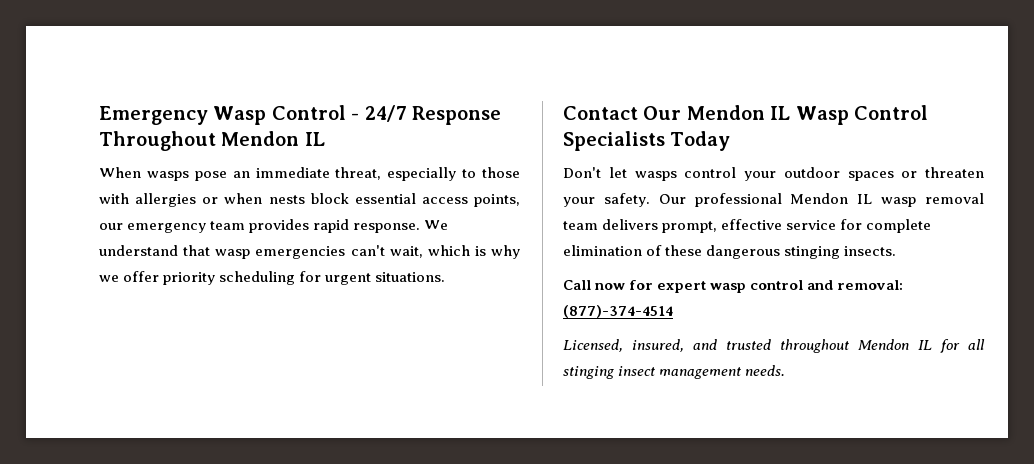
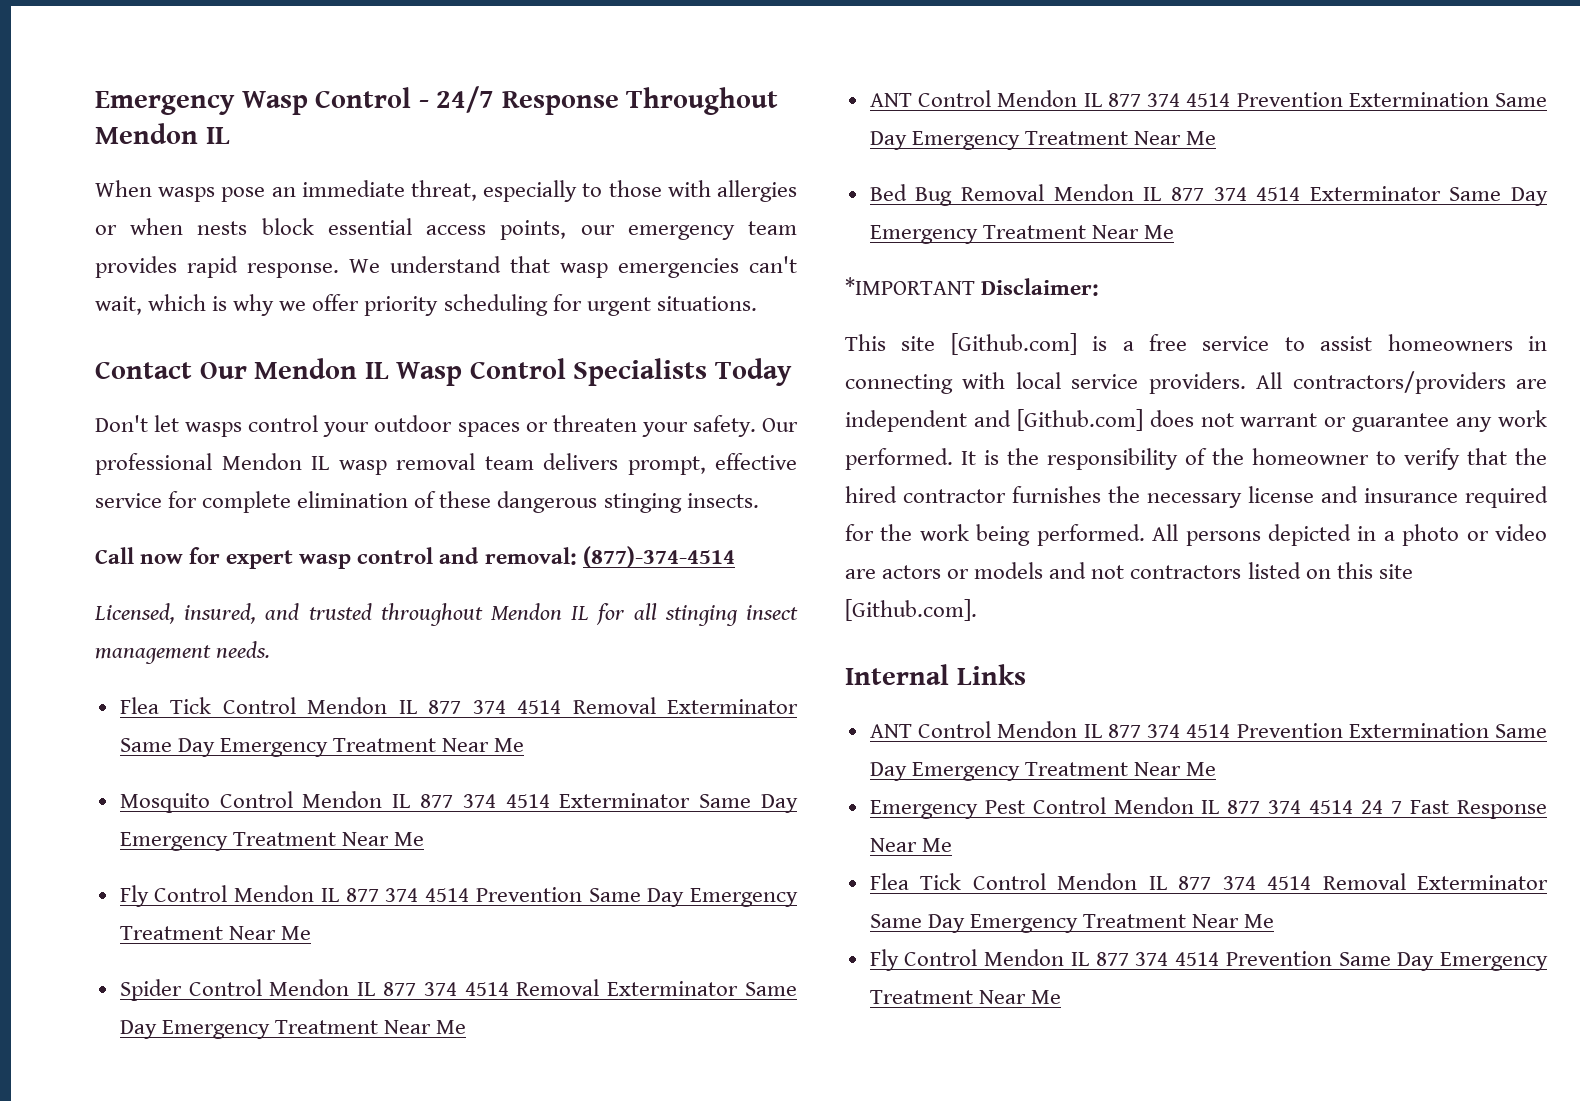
(786, 370) none -> [119,697,798,714] [119,738,525,757] [119,791,798,813] [119,832,424,851] [119,885,799,907] [119,926,311,940] [119,979,797,1001] [119,1020,467,1039] [869,90,1547,107] [869,131,1217,150] [869,184,1548,206] [869,225,1174,244] [845,277,1100,296] [845,333,1547,355] [845,371,1547,394] [845,409,1548,432] [845,448,1547,470] [845,486,1548,508] [845,524,1547,546] [845,562,1413,579] [845,599,977,621] [845,664,1026,685] [869,721,1547,738] [869,762,1217,781] [869,797,1547,819] [869,838,952,852] [869,873,1548,890] [869,914,1275,933] [869,949,1548,971] [869,990,1061,1004] // Flea Tick Control Mendon IL 877 374 4514 Removal Exterminator Same Day Emergency Treatment Near Me // Mosquito Control Mendon IL 877 374 4514 Exterminator Same Day Emergency Treatment Near Me // Fly Control Mendon IL 877 374 4514 Prevention Same Day Emergency Treatment Near Me // Spider Control Mendon IL 877 374 4514 Removal Exterminator Same Day Emergency Treatment Near Me // ANT Control Mendon IL 877 374 4514 Prevention Extermination Same Day Emergency Treatment Near Me // Bed Bug Removal Mendon IL 877 374 4514 Exterminator Same Day Emergency Treatment Near Me // *IMPORTANT Disclaimer: // This site [Github.com] is a free service to assist homeowners in connecting with local service providers. All contractors/providers are independent and [Github.com] does not warrant or guarantee any work performed. It is the responsibility of the homeowner to verify that the hired contractor furnishes the necessary license and insurance required for the work being performed. All persons depicted in a photo or video are actors or models and not contractors listed on this site [Github.com]. // Internal Links // ANT Control Mendon IL 877 374 4514 Prevention Extermination Same Day Emergency Treatment Near Me // Emergency Pest Control Mendon IL 877 374 4514 24 7 Fast Response Near Me // Flea Tick Control Mendon IL 877 374 4514 Removal Exterminator Same Day Emergency Treatment Near Me // Fly Control Mendon IL 877 374 4514 Prevention Same Day Emergency Treatment Near Me

